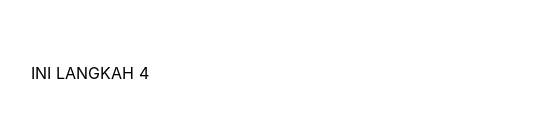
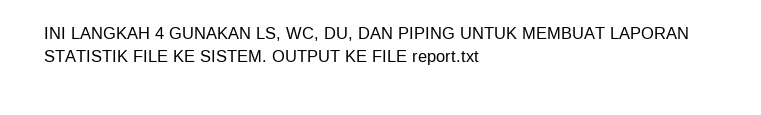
(149, 73) none -> [169,27,689,41] [44,50,479,65] GUNAKAN LS, WC, DU, DAN PIPING UNTUK MEMBUAT LAPORAN STATISTIK FILE KE SISTEM. OUTPUT KE FILE report.txt

